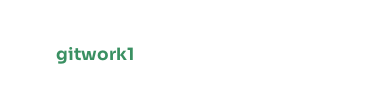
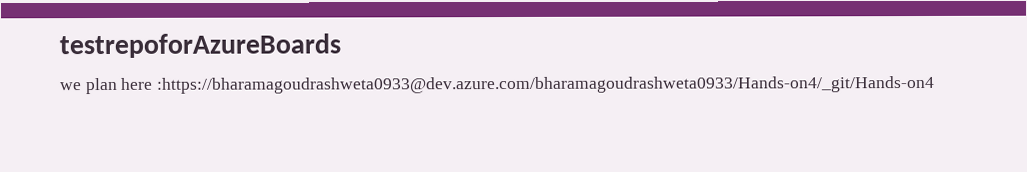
[56,46,134,64] gitwork1 -> [59,33,341,59] [59,75,936,95] testrepoforAzureBoards // we plan here :https://bharamagoudrashweta0933@dev.azure.com/bharamagoudrashweta0933/Hands-on4/_git/Hands-on4

